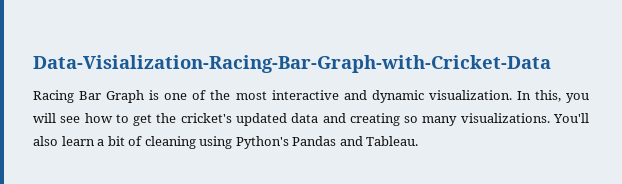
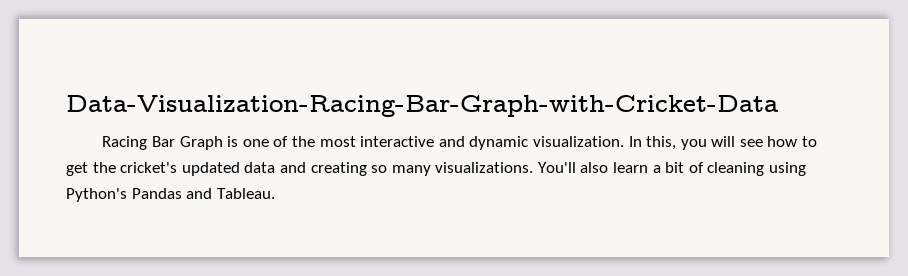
[33,55,551,73] Data-Visialization-Racing-Bar-Graph-with-Cricket-Data -> [66,95,778,117] Data-Visualization-Racing-Bar-Graph-with-Cricket-Data

